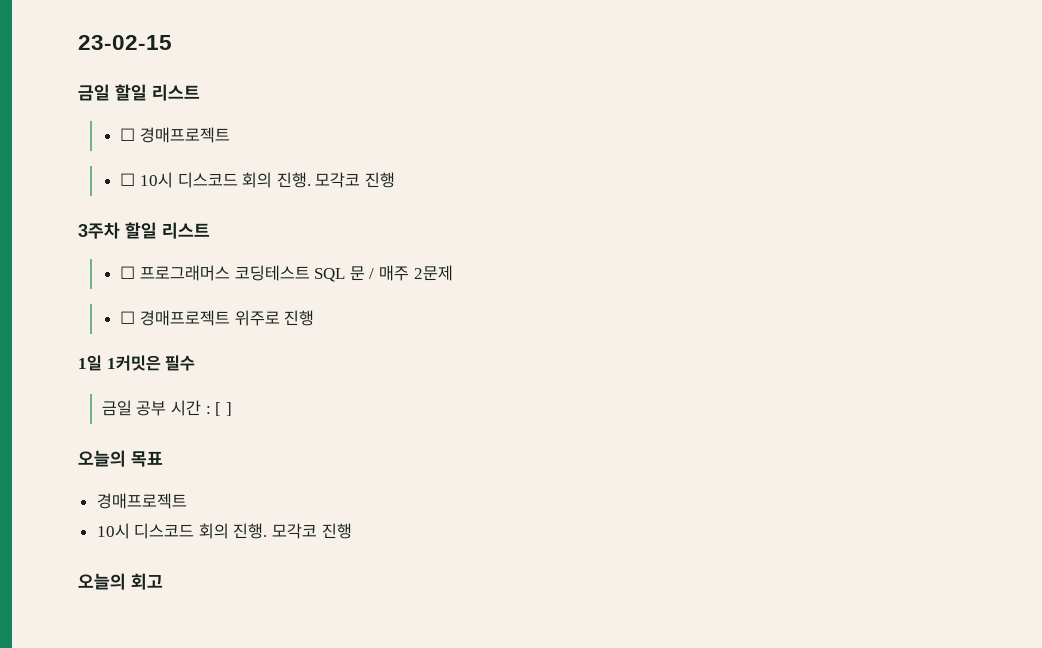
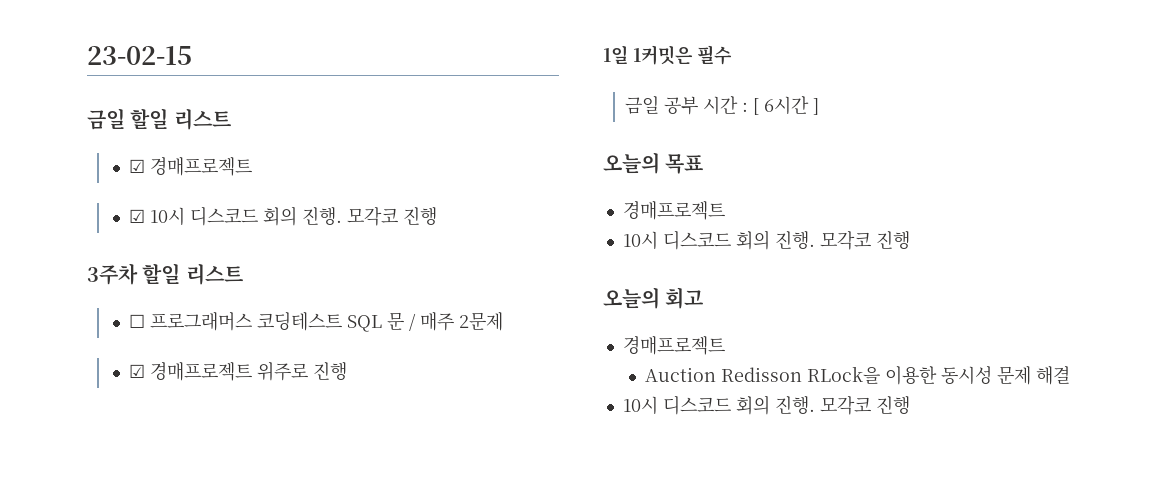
[120,127,231,143] [120,173,136,186] ☐ 경매프로젝트 // ☐ -> [129,157,253,176] [129,209,146,223] ☑ 경매프로젝트 // ☑
[120,311,136,324] ☐ -> [129,364,146,378] ☑
(222, 409) none -> [764,96,810,114] 6시간
(163, 581) none -> [622,336,725,355] [645,366,1071,385] [622,395,910,415] // 경매프로젝트 // Auction Redisson RLock을 이용한 동시성 문제 해결 // 10시 디스코드 회의 진행. 모각코 진행

